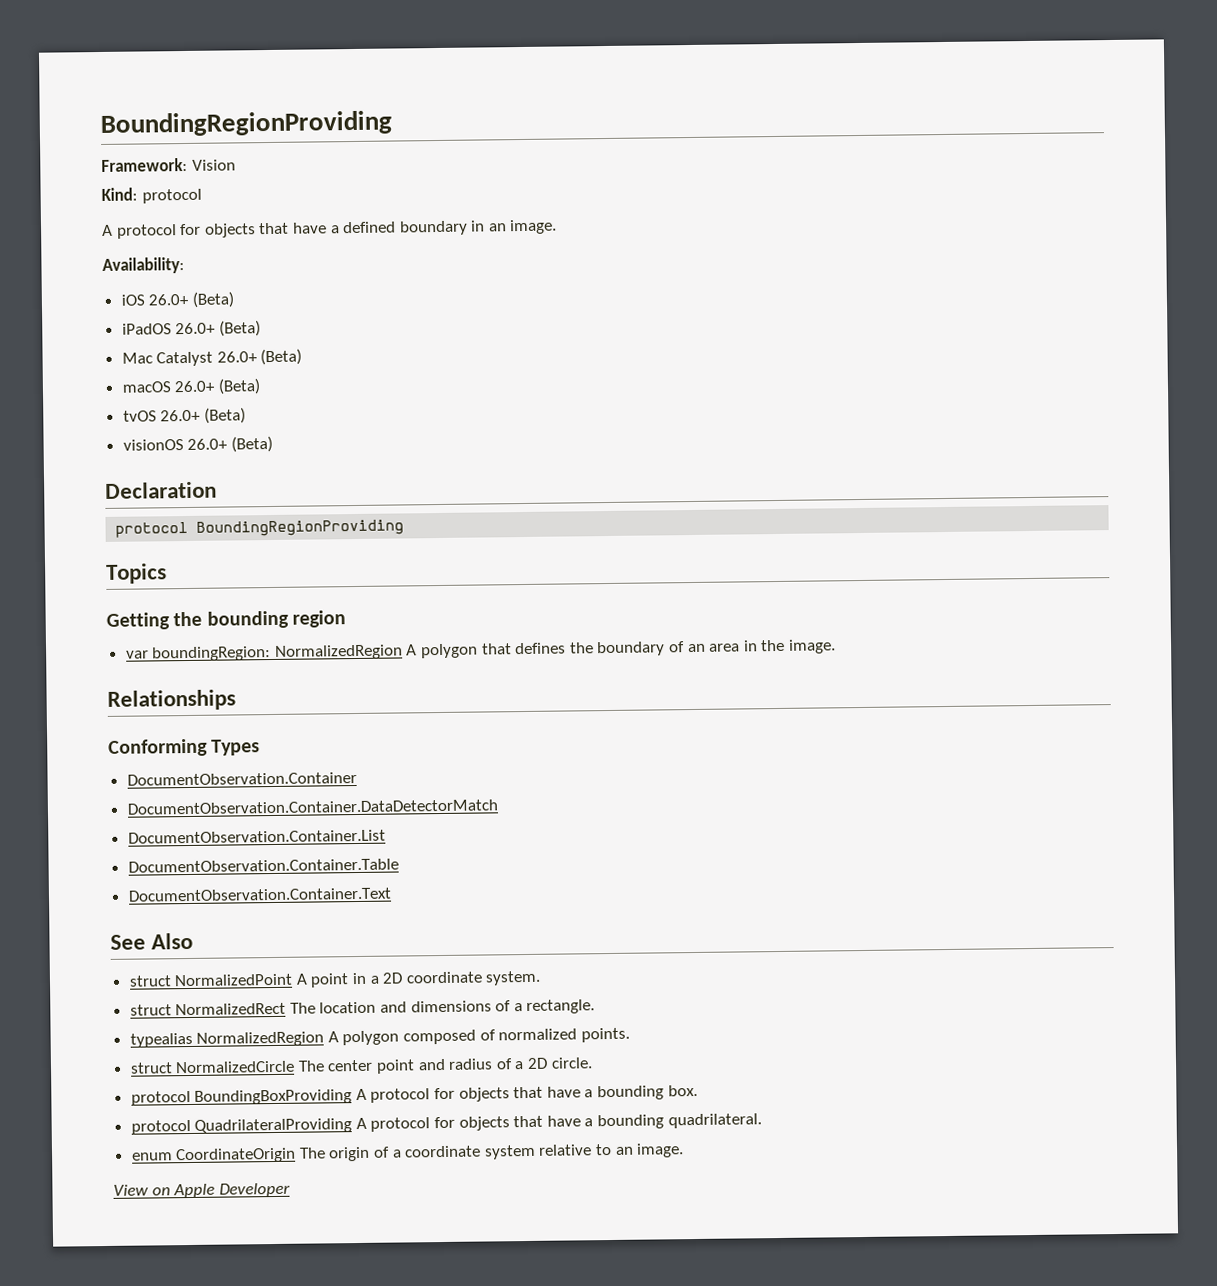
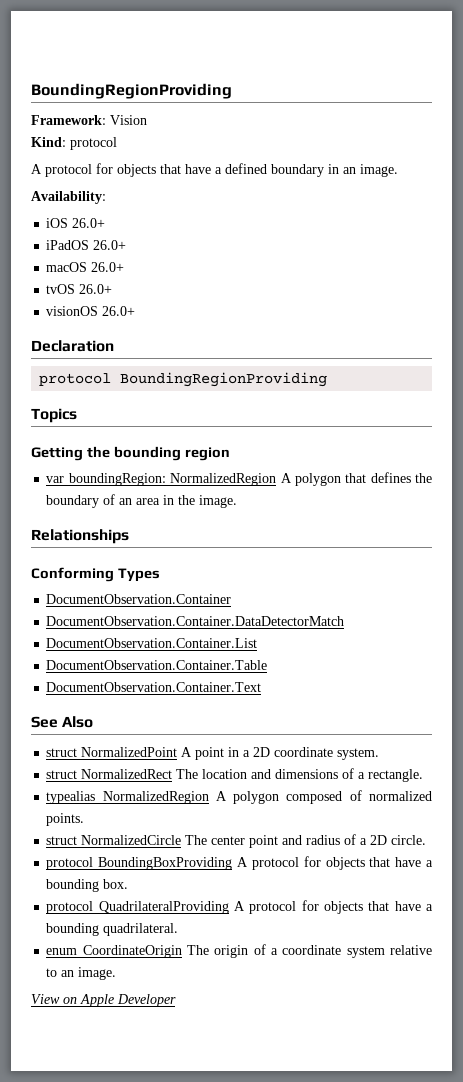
[191,291,234,308] (Beta) -> (106, 223) none
[218,320,261,337] [121,348,303,367] (Beta) // Mac Catalyst 26.0+ (Beta) -> (127, 245) none
[217,378,261,395] (Beta) -> (125, 267) none
[203,407,246,424] (Beta) -> (113, 289) none
[230,435,273,453] (Beta) -> (136, 311) none

